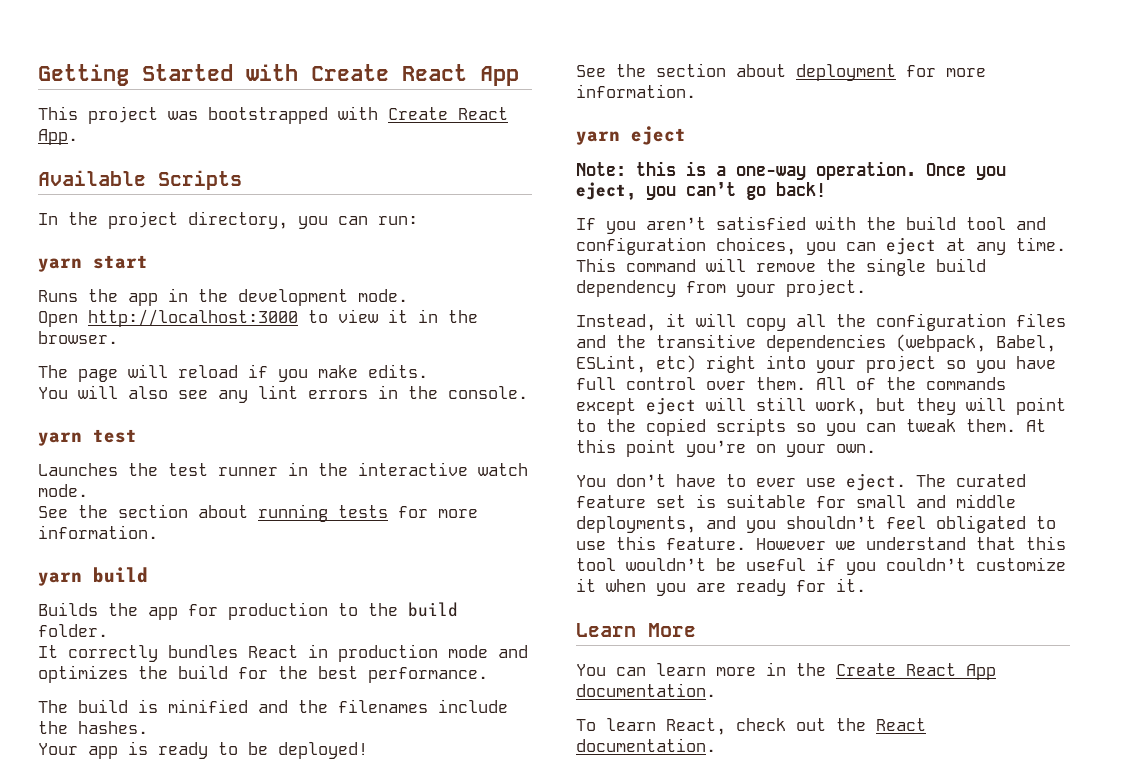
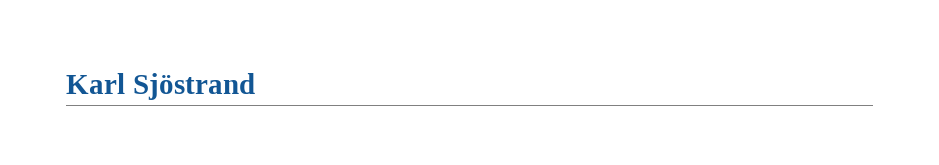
[38,64,519,86] [38,106,508,124] [38,129,78,145] [38,170,242,190] [38,211,418,229] [38,255,148,272] [38,288,408,306] [38,309,478,327] [38,331,118,344] [38,364,428,382] [38,385,528,403] [38,429,137,446] [38,462,528,476] [38,484,88,497] [38,504,478,522] [38,525,158,539] [38,567,148,586] [38,602,458,620] [38,624,108,637] [38,644,528,662] [38,665,488,683] [38,699,508,713] [38,721,148,734] [38,741,368,759] [576,63,986,81] [576,84,696,98] [576,126,686,145] [576,161,1006,180] [576,182,826,201] [576,216,1046,234] [576,237,1066,255] [576,258,986,276] [576,279,866,297] [576,313,1066,331] [576,334,1056,352] [576,355,1056,373] [576,377,1006,390] [576,397,1066,415] [576,418,1046,436] [576,439,876,457] [576,473,1026,491] [576,494,1016,508] [576,515,1056,533] [576,536,1066,550] [576,557,1066,575] [576,578,866,596] [576,623,696,637] [576,662,996,680] [576,683,716,697] [576,718,926,735] [576,738,716,752] Getting Started with Create React App // This project was bootstrapped with Create React App. // Available Scripts // In the project directory, you can run: // yarn start // Runs the app in the development mode. // Open http://localhost:3000 to view it in the browser. // The page will reload if you make edits. // You will also see any lint errors in the console. // yarn test // Launches the test runner in the interactive watch mode. // See the section about running tests for more information. // yarn build // Builds the app for production to the build folder. // It correctly bundles React in production mode and optimizes the build for the best performance. // The build is minified and the filenames include the hashes. // Your app is ready to be deployed! // See the section about deployment for more information. // yarn eject // Note: this is a one-way operation. Once you eject, you can’t go back! // If you aren’t satisfied with the build tool and configuration choices, you can eject at any time. This command will remove the single build dependency from your project. // Instead, it will copy all the configuration files and the transitive dependencies (webpack, Babel, ESLint, etc) right into your project so you have full control over them. All of the commands except eject will still work, but they will point to the copied scripts so you can tweak them. At this point you’re on your own. // You don’t have to ever use eject. The curated feature set is suitable for small and middle deployments, and you shouldn’t feel obligated to use this feature. However we understand that this tool wouldn’t be useful if you couldn’t customize it when you are ready for it. // Learn More // You can learn more in the Create React App documentation. // To learn React, check out the React documentation. -> [66,73,255,100] Karl Sjöstrand

